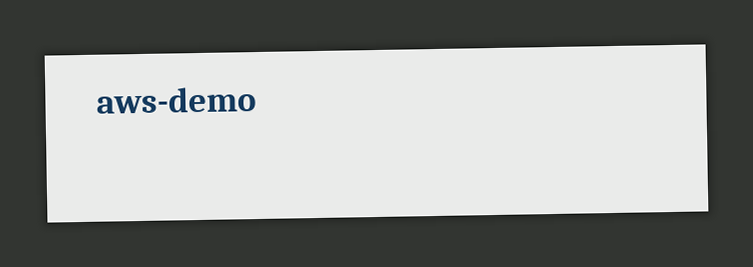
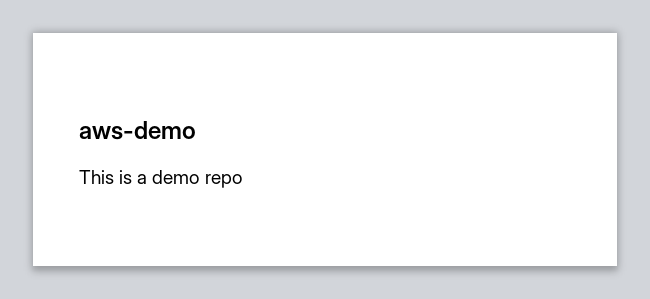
(257, 100) none -> [79,170,242,188] // This is a demo repo

